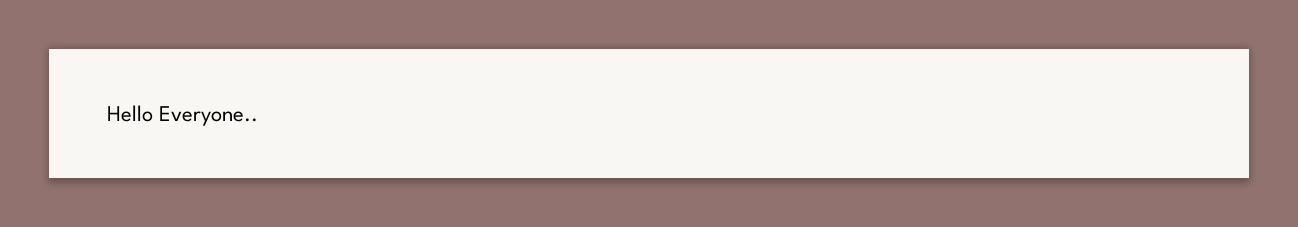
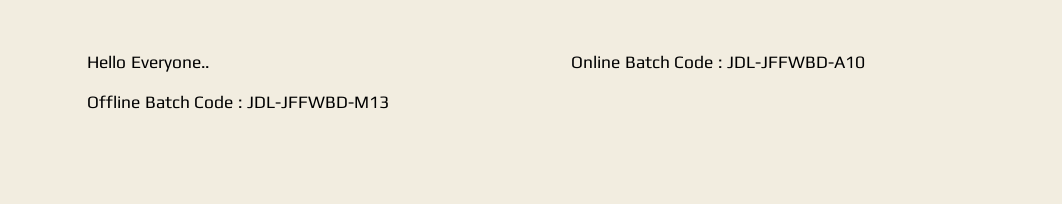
(259, 116) none -> [87,95,389,109] [571,55,865,69] // Offline Batch Code : JDL-JFFWBD-M13 // Online Batch Code : JDL-JFFWBD-A10

